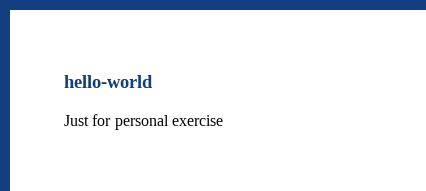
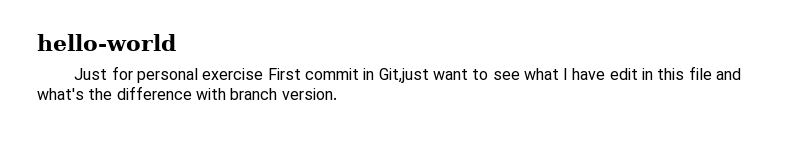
(223, 120) none -> [267,66,742,83] [37,86,337,100] First commit in Git,just want to see what I have edit in this file and what's the difference with branch version.

